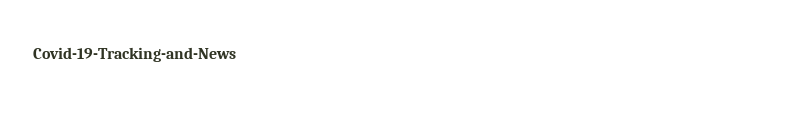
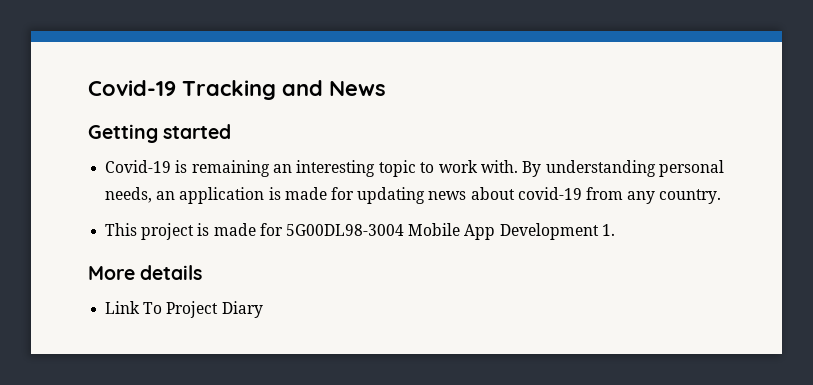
[33,47,236,62] Covid-19-Tracking-and-News -> [88,80,386,100] [88,124,232,143] [105,160,725,177] [105,187,722,204] [105,223,615,240] [88,265,203,280] [105,301,263,318] Covid-19 Tracking and News // Getting started // Covid-19 is remaining an interesting topic to work with. By understanding personal needs, an application is made for updating news about covid-19 from any country. // This project is made for 5G00DL98-3004 Mobile App Development 1. // More details // Link To Project Diary

